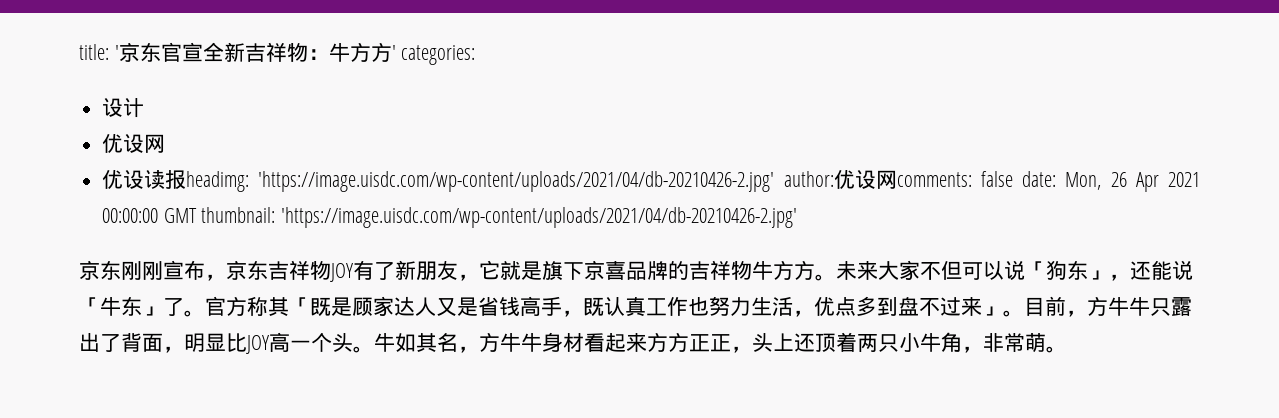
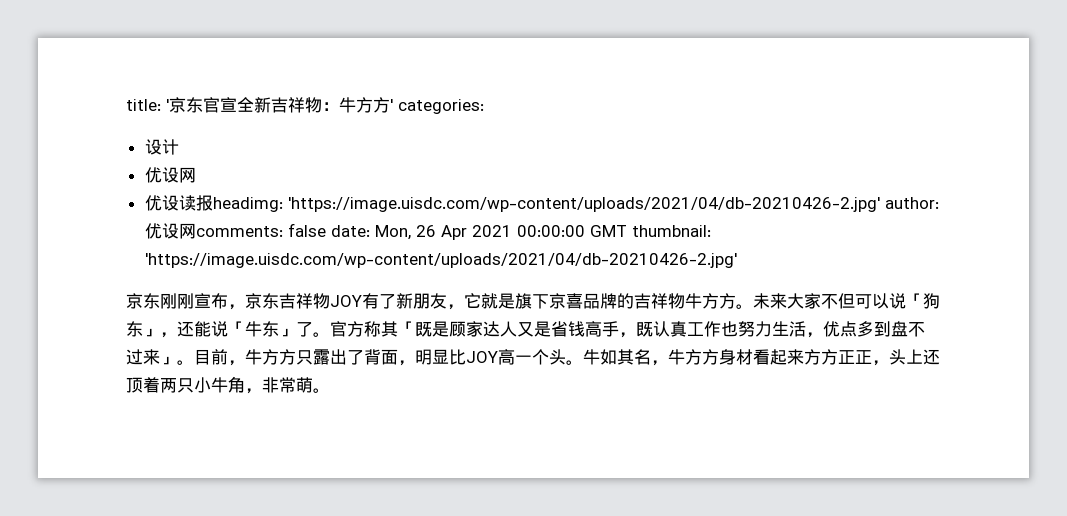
[1087,296,1150,316] 方牛牛 -> [245,349,296,365] 牛方方
[479,332,542,352] 方牛牛 -> [668,349,719,365] 牛方方

